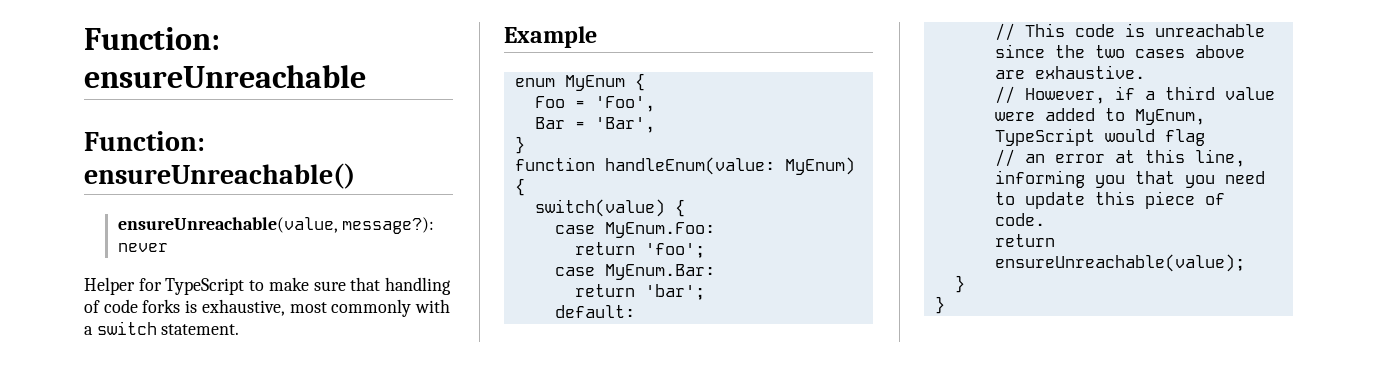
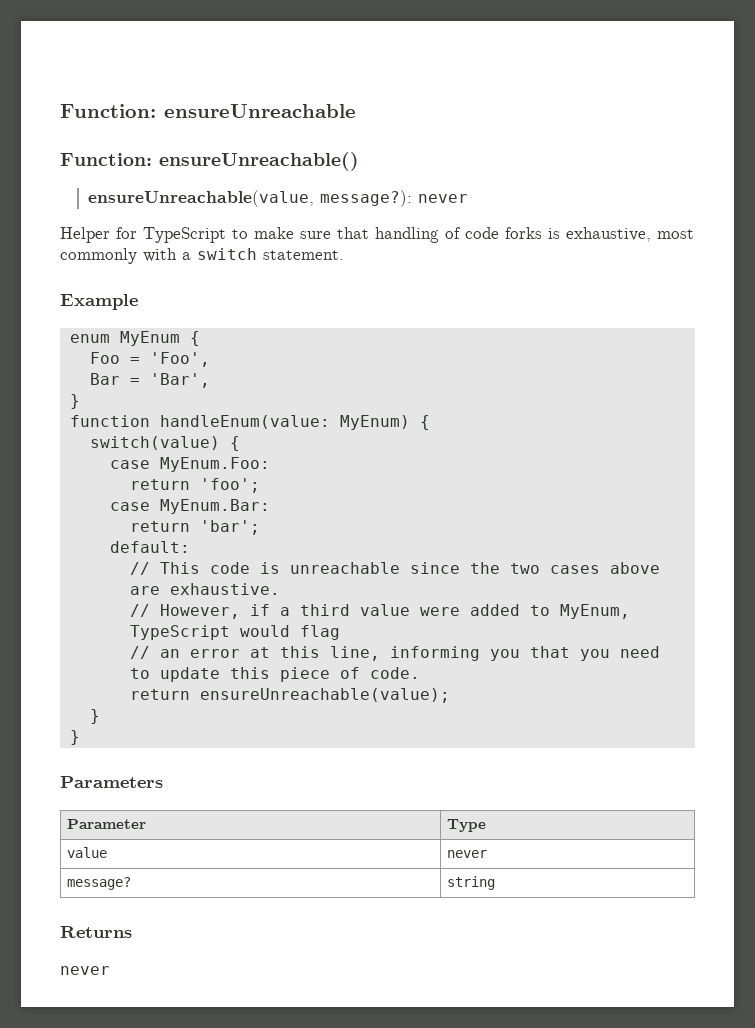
(945, 305) none -> [60,776,163,788] [66,819,146,829] [446,819,486,832] [66,847,107,858] [446,850,487,858] [66,877,131,890] [446,876,495,890] [60,926,132,938] [60,966,110,975] // Parameters // Parameter | Type // value | never // message? | string // Returns // never

